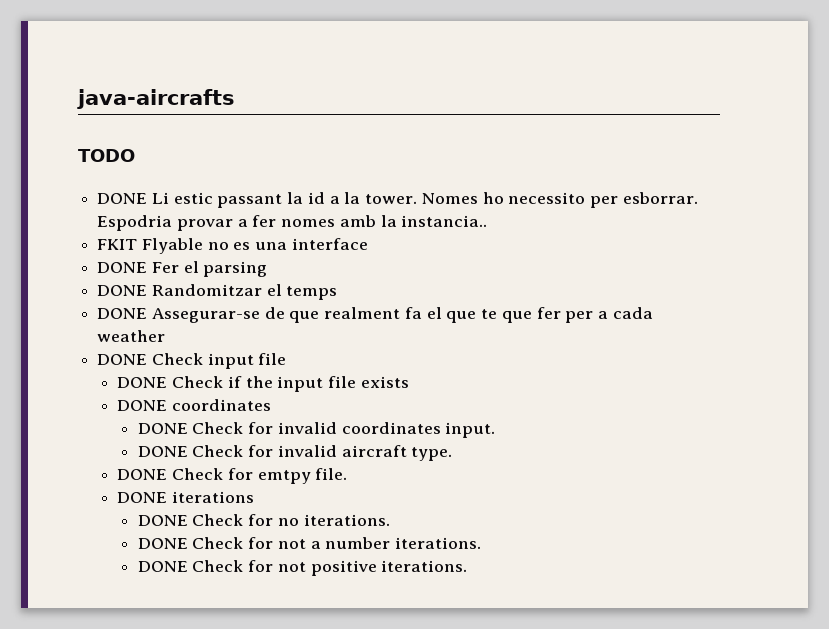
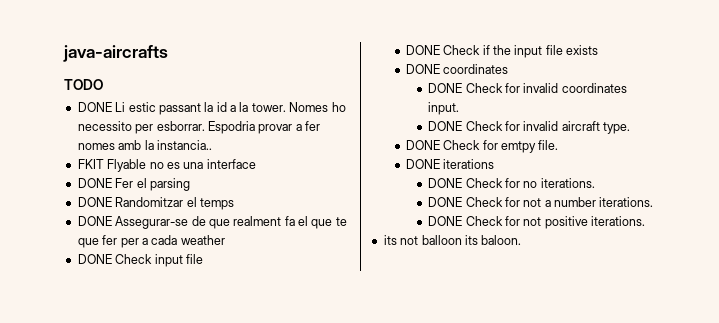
(468, 566) none -> [383,235,522,245] // its not balloon its baloon.

